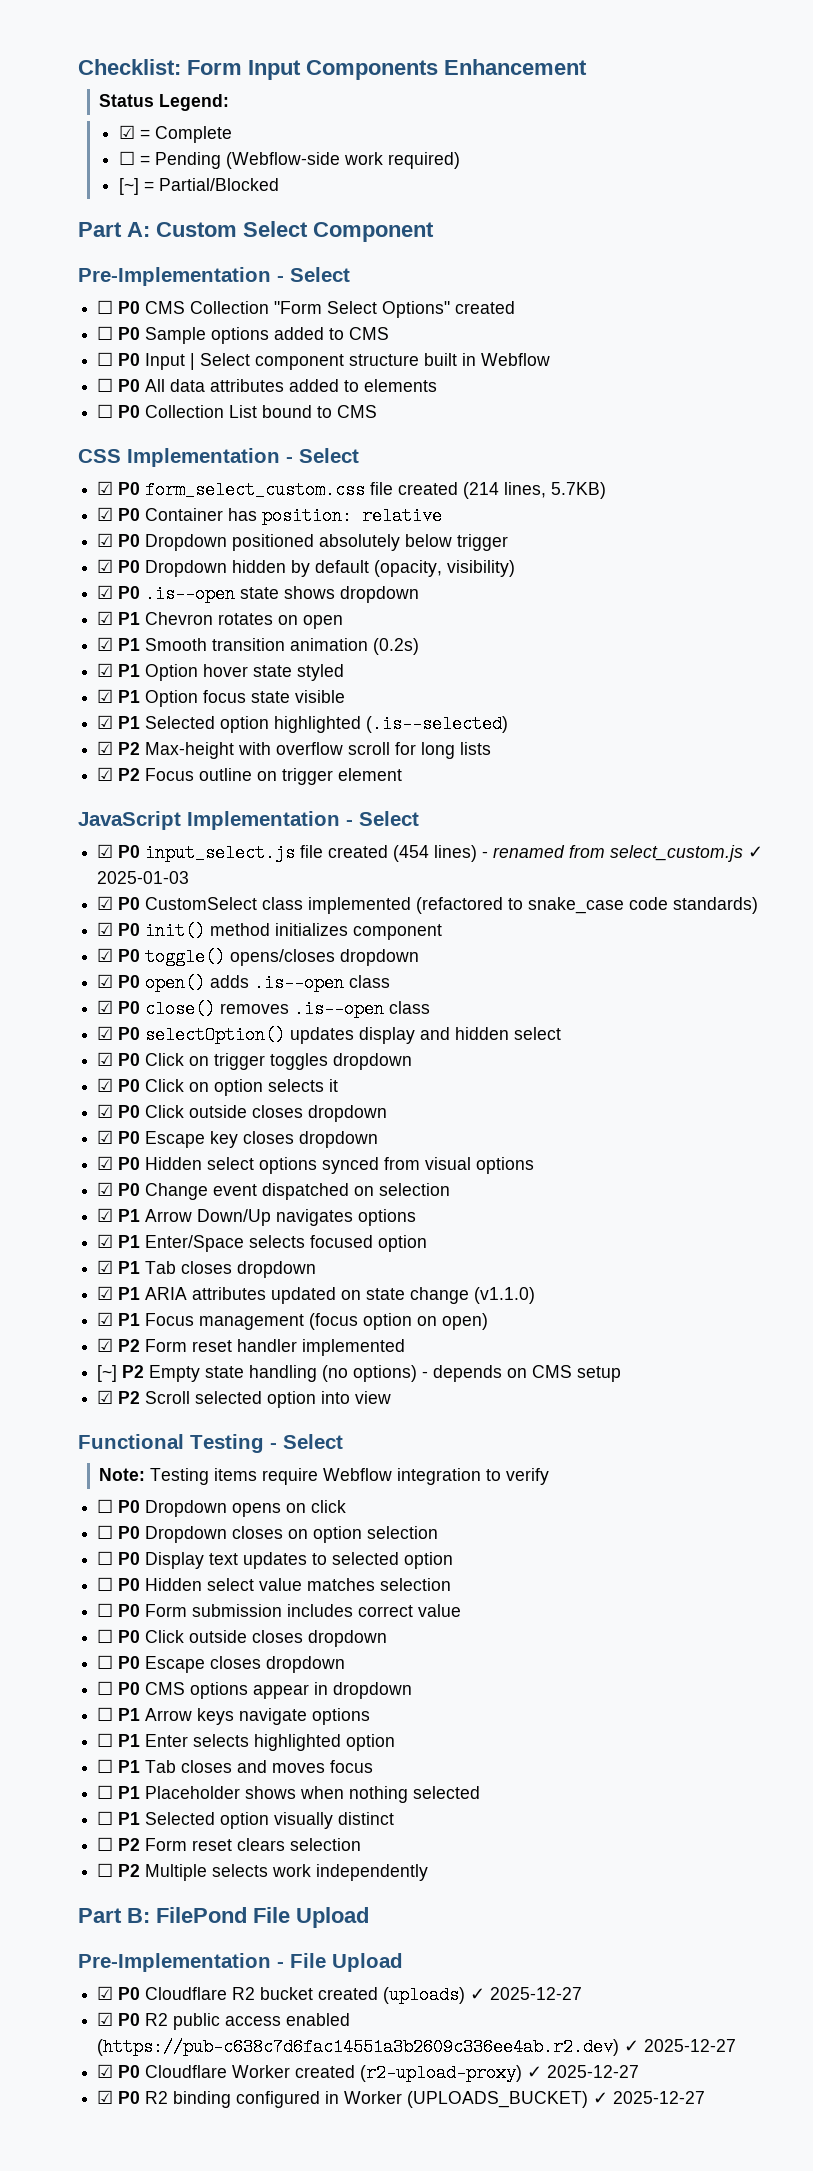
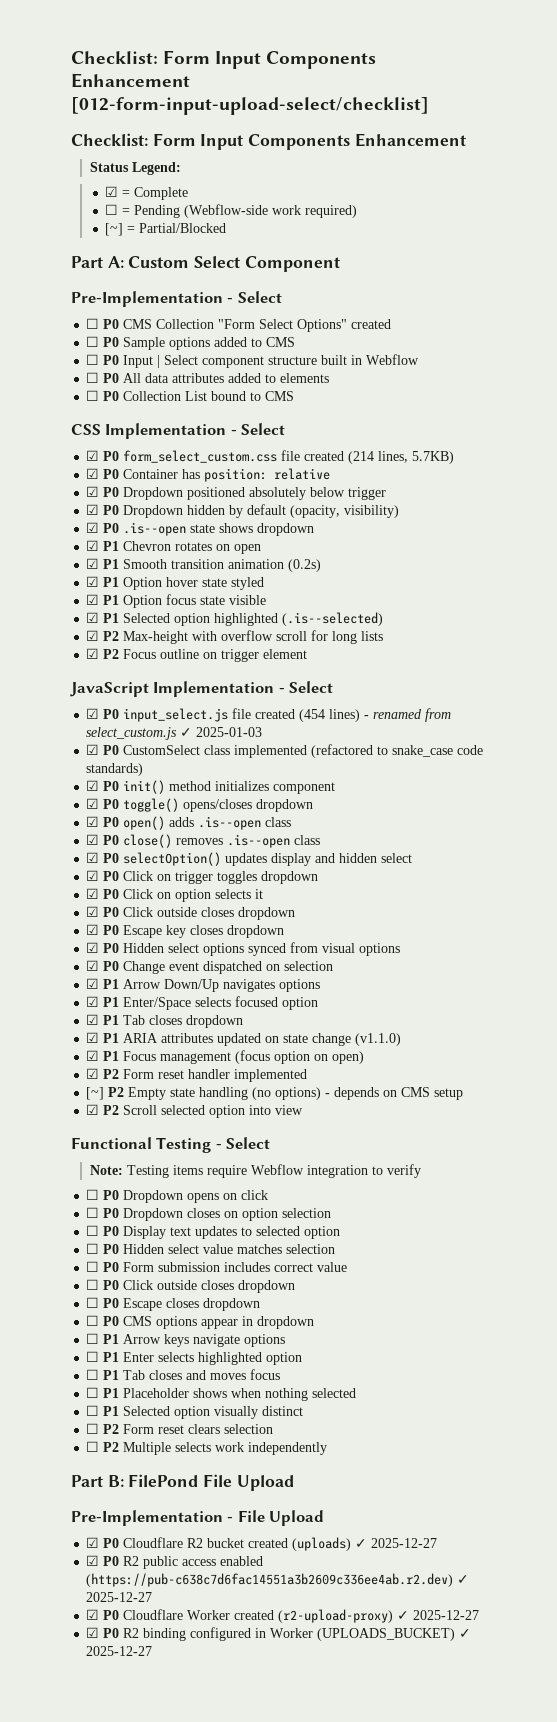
[78,59,587,80] Checklist: Form Input Components Enhancement -> [71,50,377,69] [71,73,190,88] [71,97,429,115] [71,133,466,150] Checklist: Form Input Components Enhancement [012-form-input-upload-select/checklist] // Checklist: Form Input Components Enhancement

